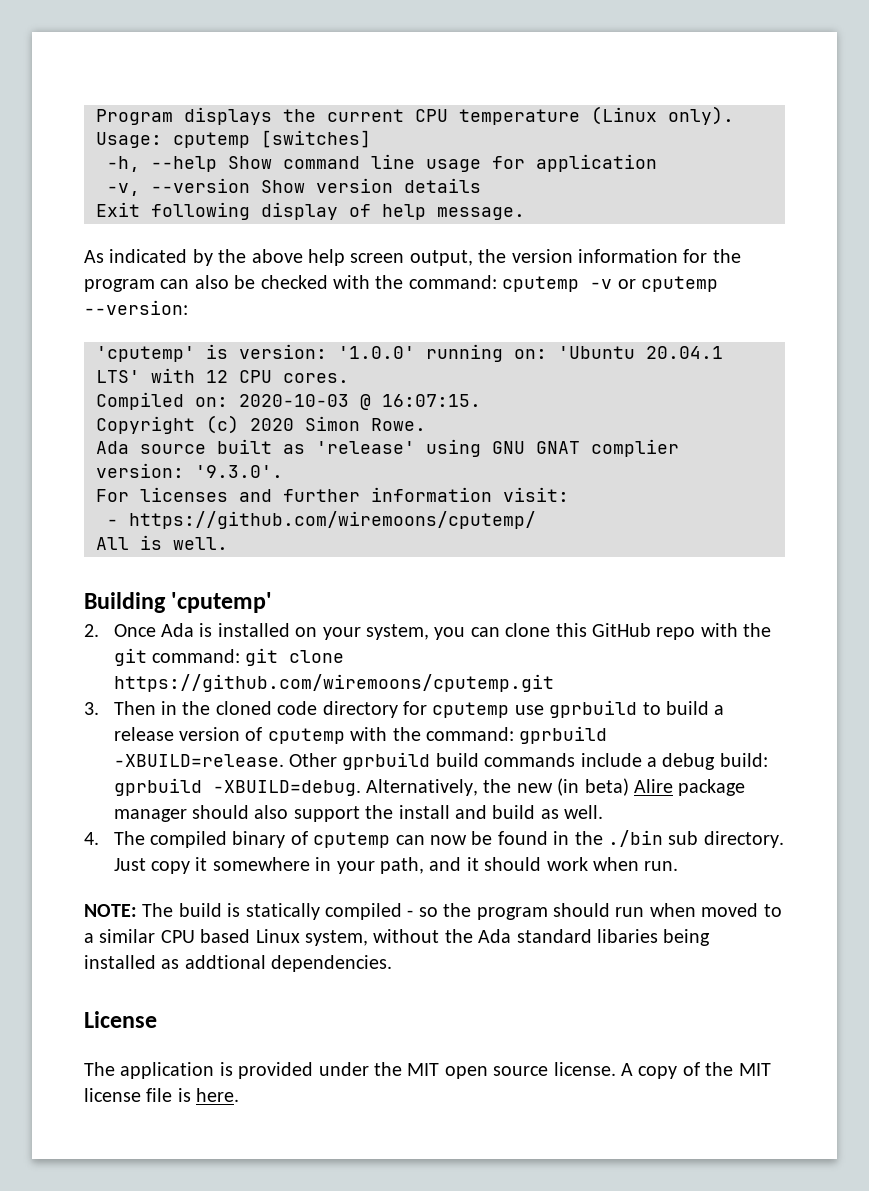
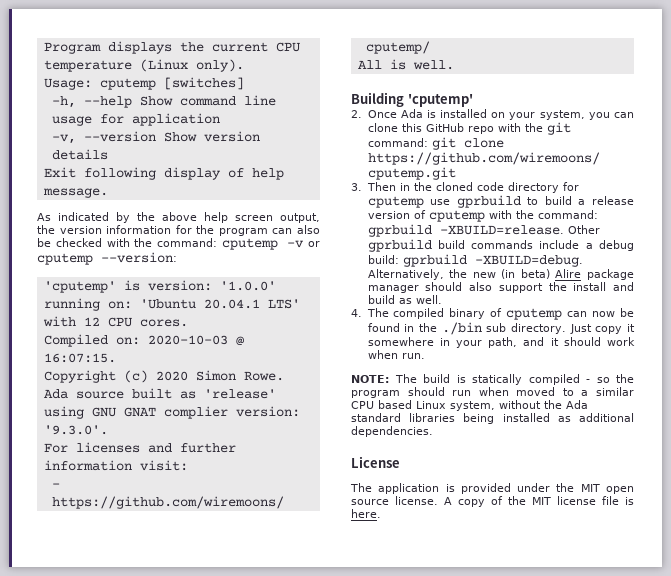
[596,929,658,943] libaries -> [409,413,456,422] libraries
[184,955,266,969] addtional -> [579,413,634,422] additional

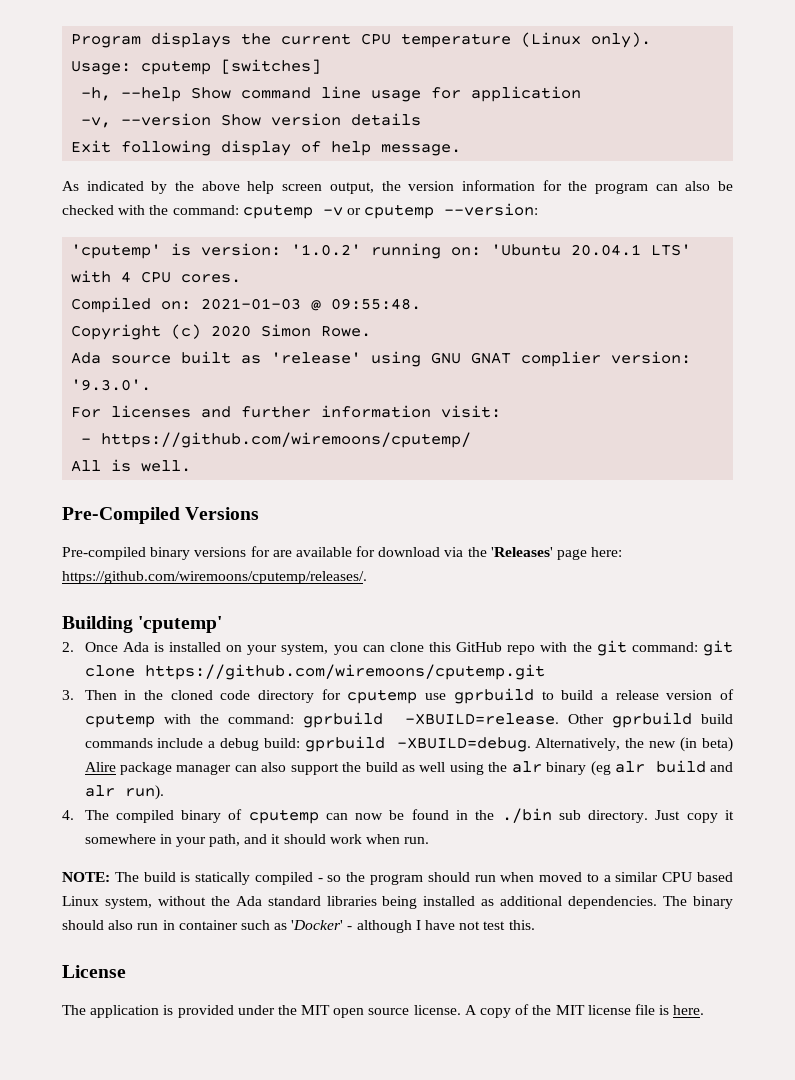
[219,281,276,291] '1.0.0' -> [291,244,362,256] '1.0.2'
[83,317,100,326] 12 -> [121,271,132,283] 4
[147,335,244,346] [43,353,116,363] 2020-10-03 @ 16:07:15. -> [201,298,422,311] 2021-01-03 @ 09:55:48.
(454, 65) none -> [62,507,260,524] [62,546,623,560] [62,571,367,584] // Pre-Compiled Versions // Pre-compiled binary versions for are available for download via the 'Releases' page here: https://github.com/wiremoons/cputemp/releases/.
[425,282,463,291] should -> [234,765,257,772] can
[573,282,634,291] [367,295,442,304] install and build as well. -> [365,760,733,776] [84,785,164,800] build as well using the alr binary (eg alr build and alr run).
(433, 431) none -> [663,896,733,909] [62,920,535,933] The binary should also run in container such as 'Docker' - although I have not test this.

